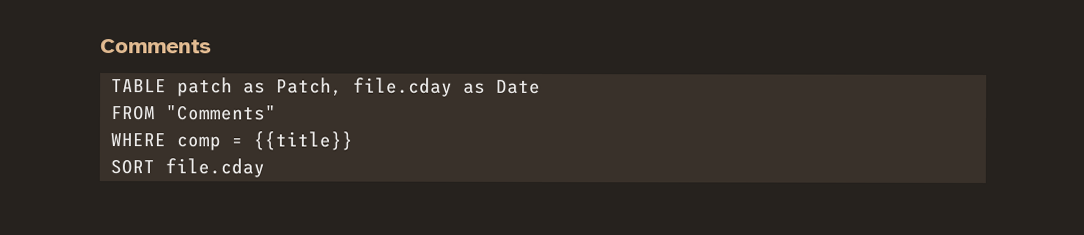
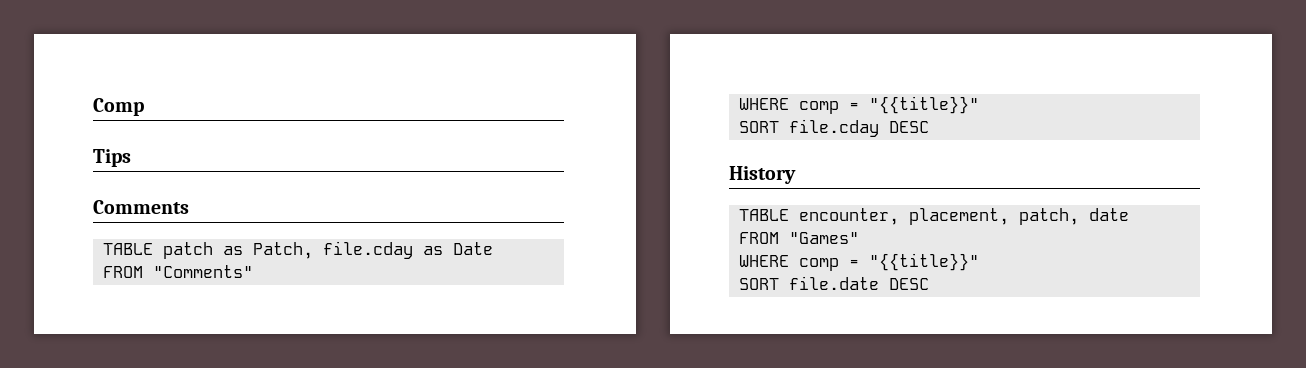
(100, 46) none -> [93,98,144,116] [93,149,131,167] Comp // Tips //
[253,131,354,151] {{title}} -> [868,96,979,114] "{{title}}"
(266, 168) none -> [888,121,929,133] [729,166,796,184] [738,208,1129,225] [738,232,859,244] [738,253,979,271] [738,276,929,290] DESC // History // TABLE encounter, placement, patch, date // FROM "Games" // WHERE comp = "{{title}}" // SORT file.date DESC

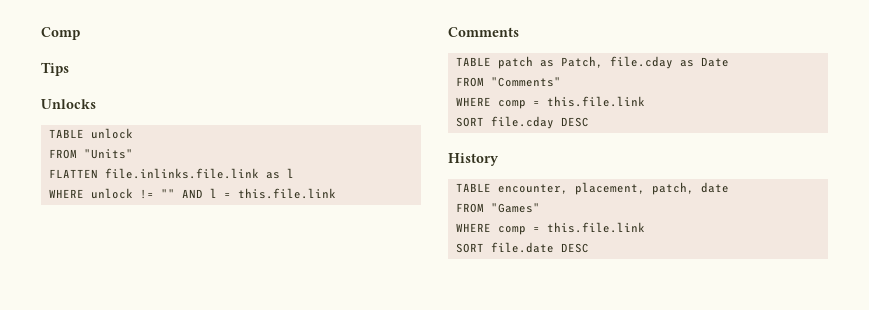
(131, 158) none -> [41,99,96,109] [48,128,133,139] [48,149,133,159] [48,168,294,179] [48,188,336,199] // Unlocks // TABLE unlock // FROM "Units" // FLATTEN file.inlinks.file.link as l // WHERE unlock != "" AND l = this.file.link
[868,96,979,114] "{{title}}" -> [546,96,645,107] this.file.link
[868,253,979,271] "{{title}}" -> [546,222,645,233] this.file.link

